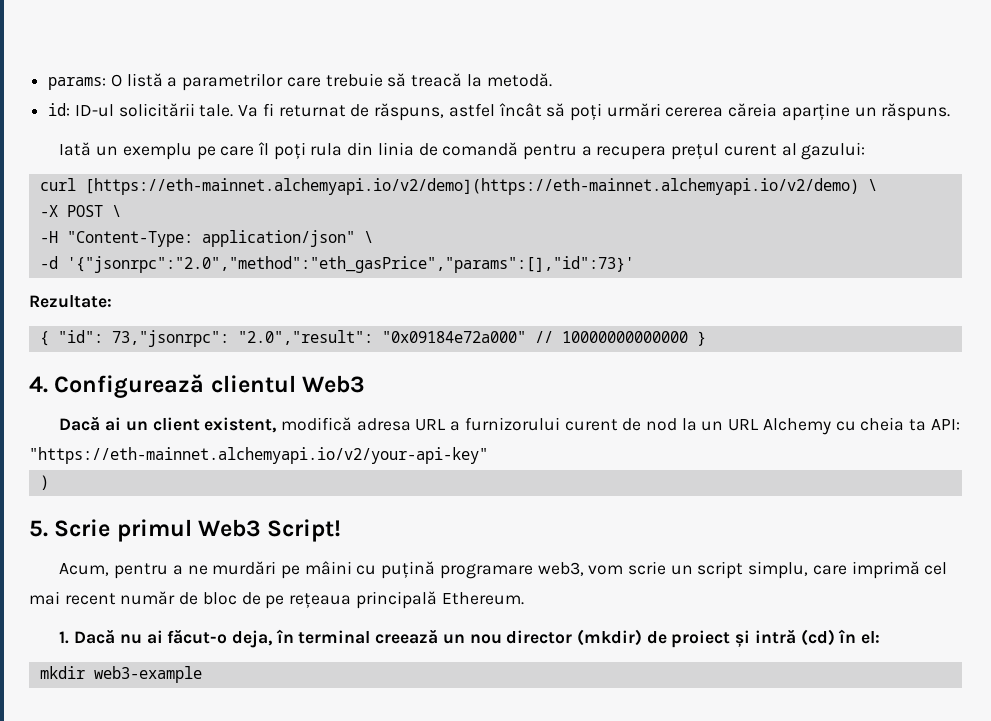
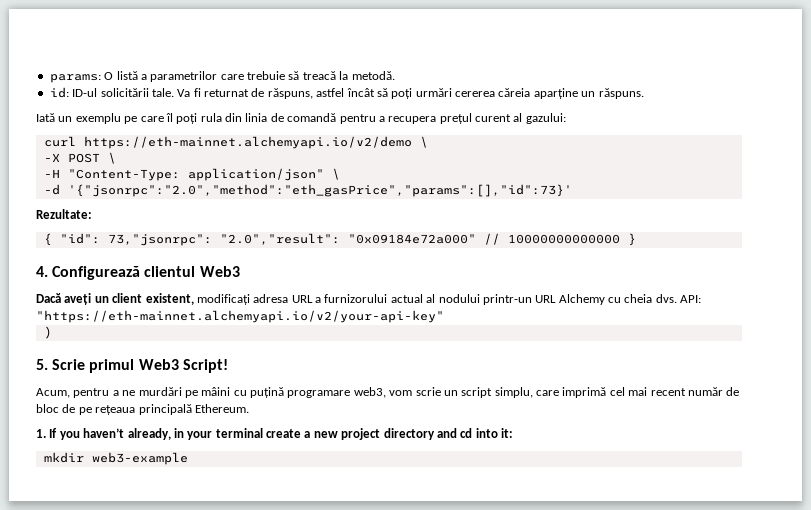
[84,178,859,195] [https://eth-mainnet.alchemyapi.io/v2/demo](https://eth-mainnet.alchemyapi.io/v2/demo) -> [83,136,412,149] https://eth-mainnet.alchemyapi.io/v2/demo
[105,417,122,431] ai -> [64,293,92,305] aveți
[280,417,352,431] modifică -> [196,294,250,305] modificați
[564,418,724,431] curent de nod la un -> [390,294,532,305] actual al nodului printr-un
[909,419,927,431] ta -> [655,294,677,303] dvs.
[74,629,881,648] Dacă nu ai făcut-o deja, în terminal creează un nou director (mkdir) de proiect și intră (cd) în el: -> [49,428,513,440] If you haven’t already, in your terminal create a new project directory and cd into it:

